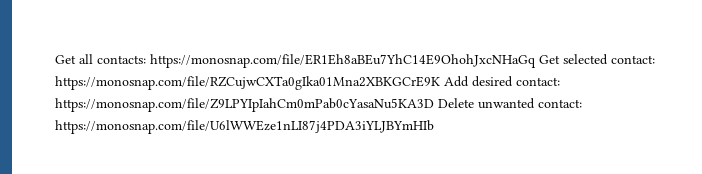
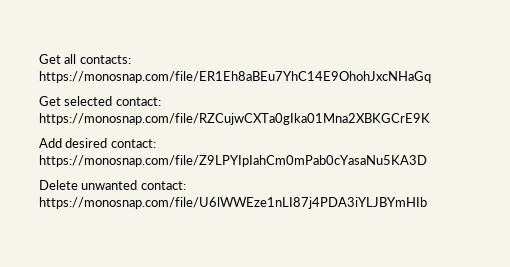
(536, 61) none -> (431, 77) //
(440, 83) none -> (430, 119) //
(434, 105) none -> (427, 161) //

